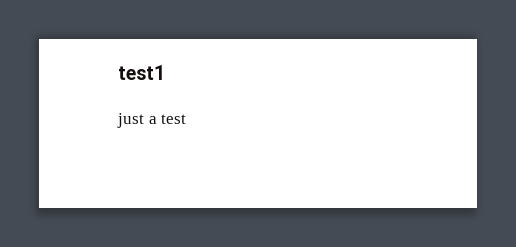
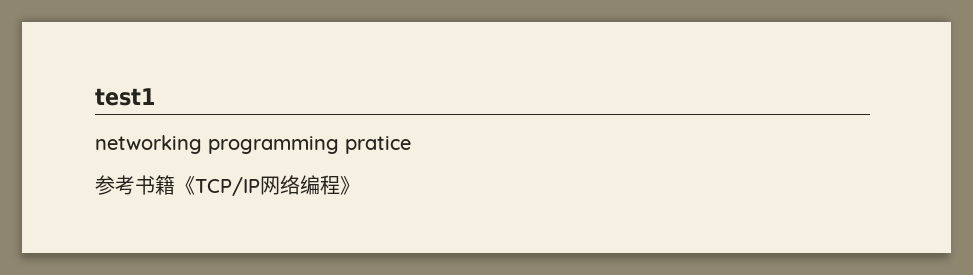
[117,113,187,128] just a test -> [95,135,411,154] [95,175,360,196] networking programming pratice // 参考书籍《TCP/IP网络编程》

